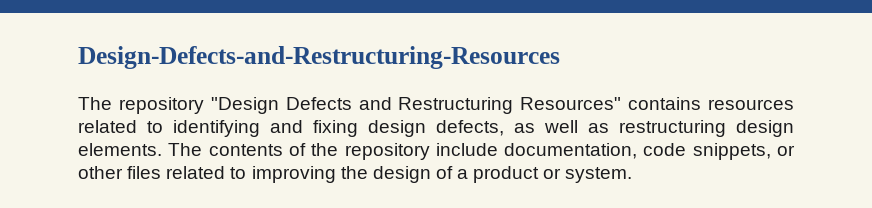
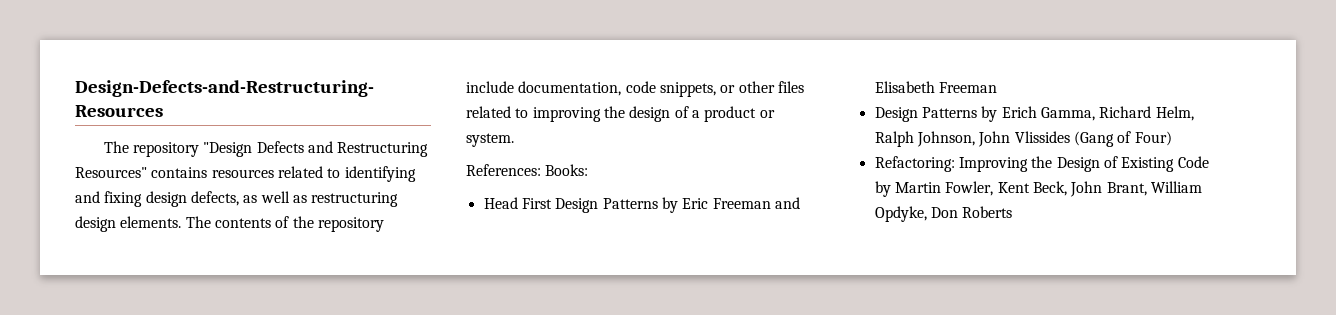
(633, 175) none -> [466,164,589,176] [483,197,800,213] [874,81,997,93] [874,106,1194,122] [874,131,1172,147] [874,156,1209,172] [874,181,1202,197] [874,206,1013,222] // References: Books: // Head First Design Patterns by Eric Freeman and Elisabeth Freeman // Design Patterns by Erich Gamma, Richard Helm, Ralph Johnson, John Vlissides (Gang of Four) // Refactoring: Improving the Design of Existing Code by Martin Fowler, Kent Beck, John Brant, William Opdyke, Don Roberts

